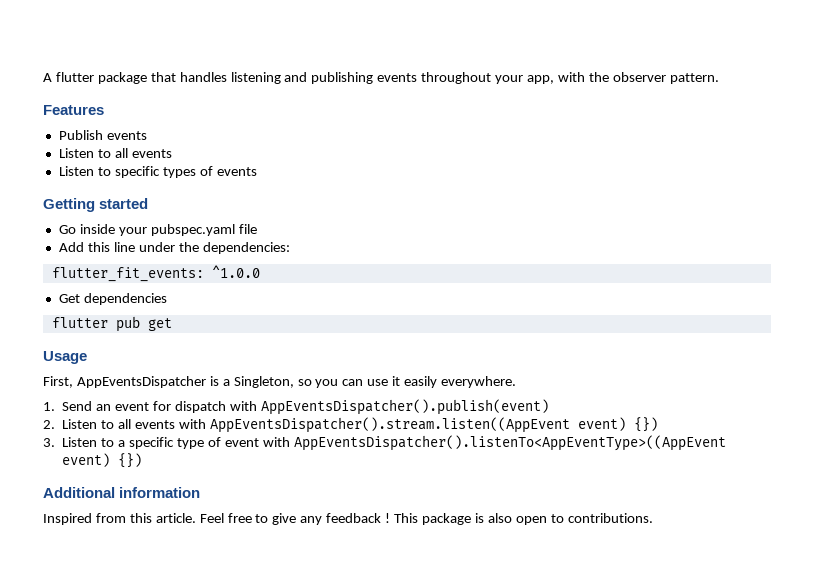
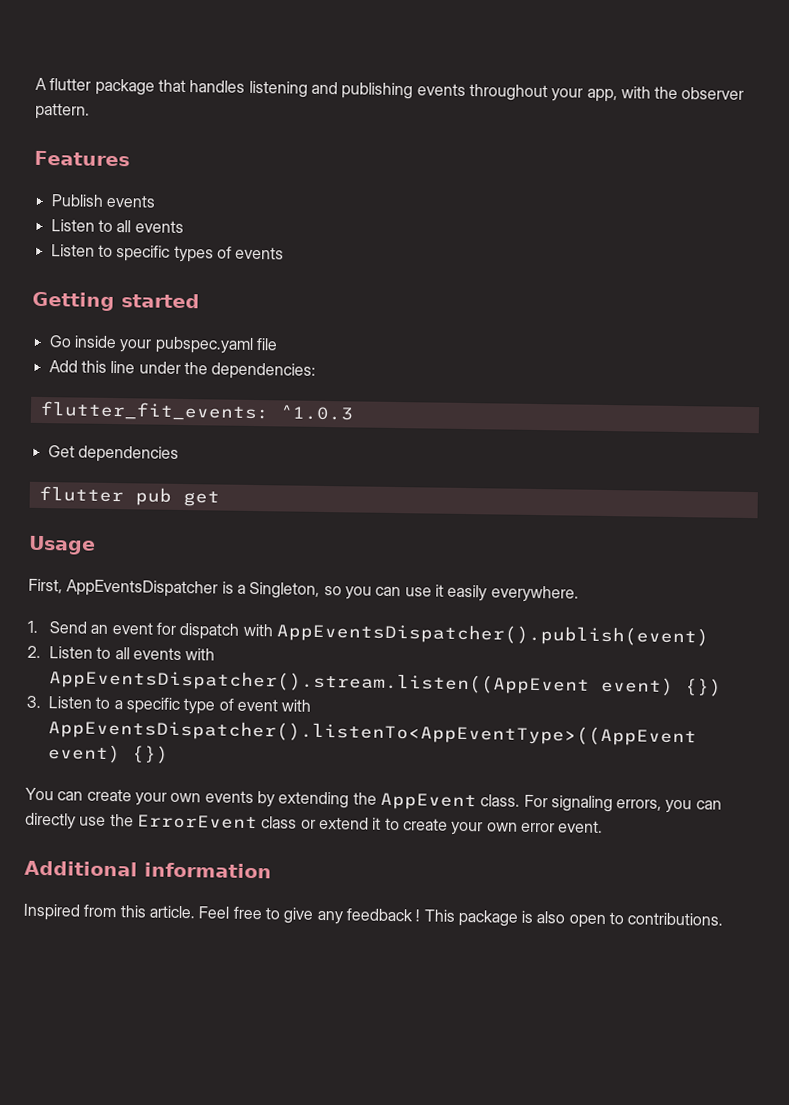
[211,265,260,278] ^1.0.0 -> [279,404,354,421] ^1.0.3
(143, 460) none -> [25,787,722,814] [25,812,604,836] // You can create your own events by extending the AppEvent class. For signaling errors, you can directly use the ErrorEvent class or extend it to create your own error event.

